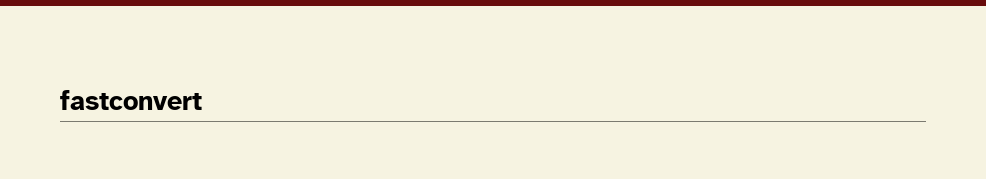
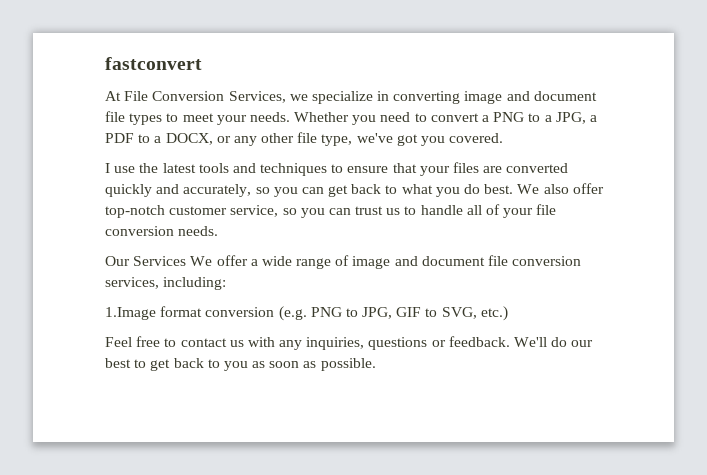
(202, 100) none -> [105,91,597,104] [105,111,597,125] [105,132,504,146] [105,162,569,176] [105,183,604,197] [105,204,557,218] [105,226,219,236] [105,255,582,269] [105,277,227,290] [105,306,508,321] [105,336,594,350] [105,358,376,371] // At File Conversion Services, we specialize in converting image and document file types to meet your needs. Whether you need to convert a PNG to a JPG, a PDF to a DOCX, or any other file type, we've got you covered. // I use the latest tools and techniques to ensure that your files are converted quickly and accurately, so you can get back to what you do best. We also offer top-notch customer service, so you can trust us to handle all of your file conversion needs. // Our Services We offer a wide range of image and document file conversion services, including: // 1.Image format conversion (e.g. PNG to JPG, GIF to SVG, etc.) // Feel free to contact us with any inquiries, questions or feedback. We'll do our best to get back to you as soon as possible.

